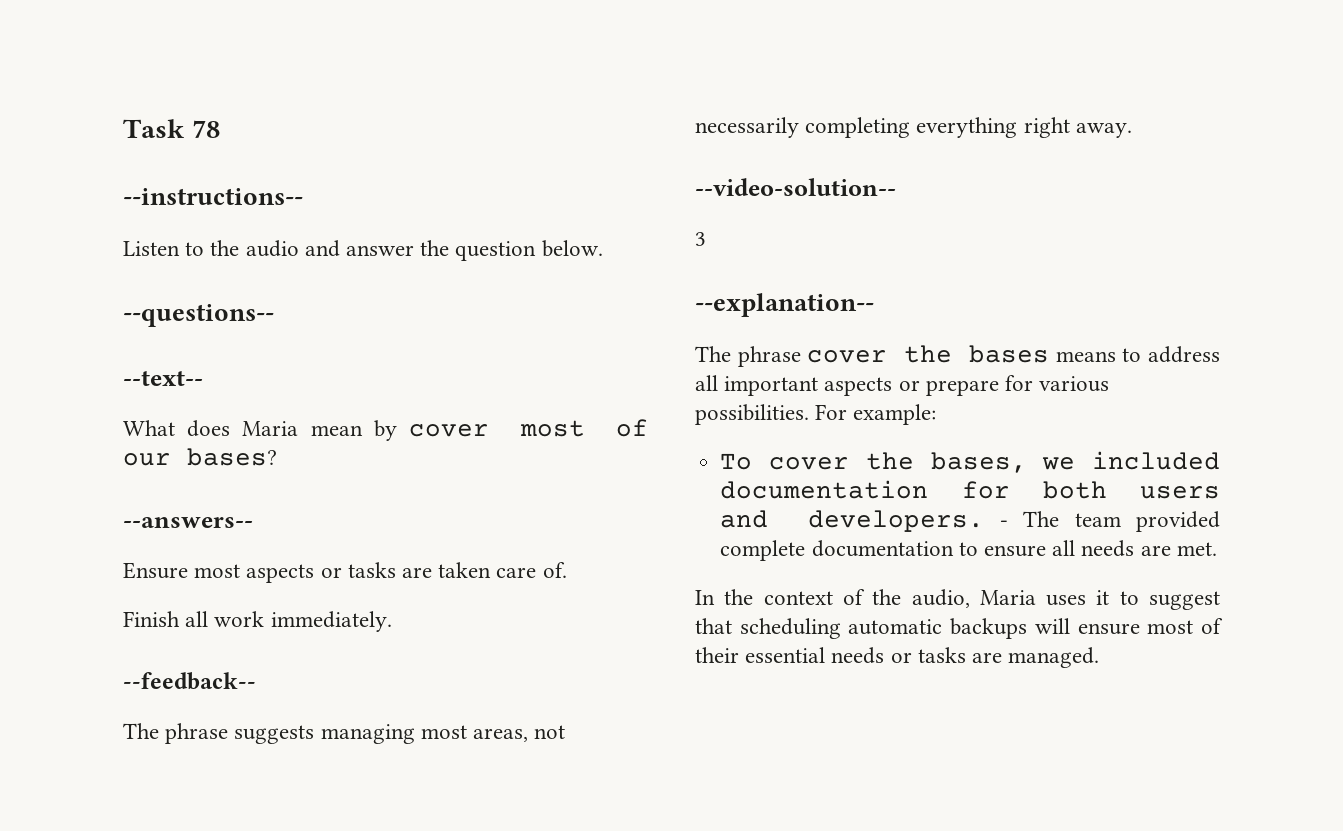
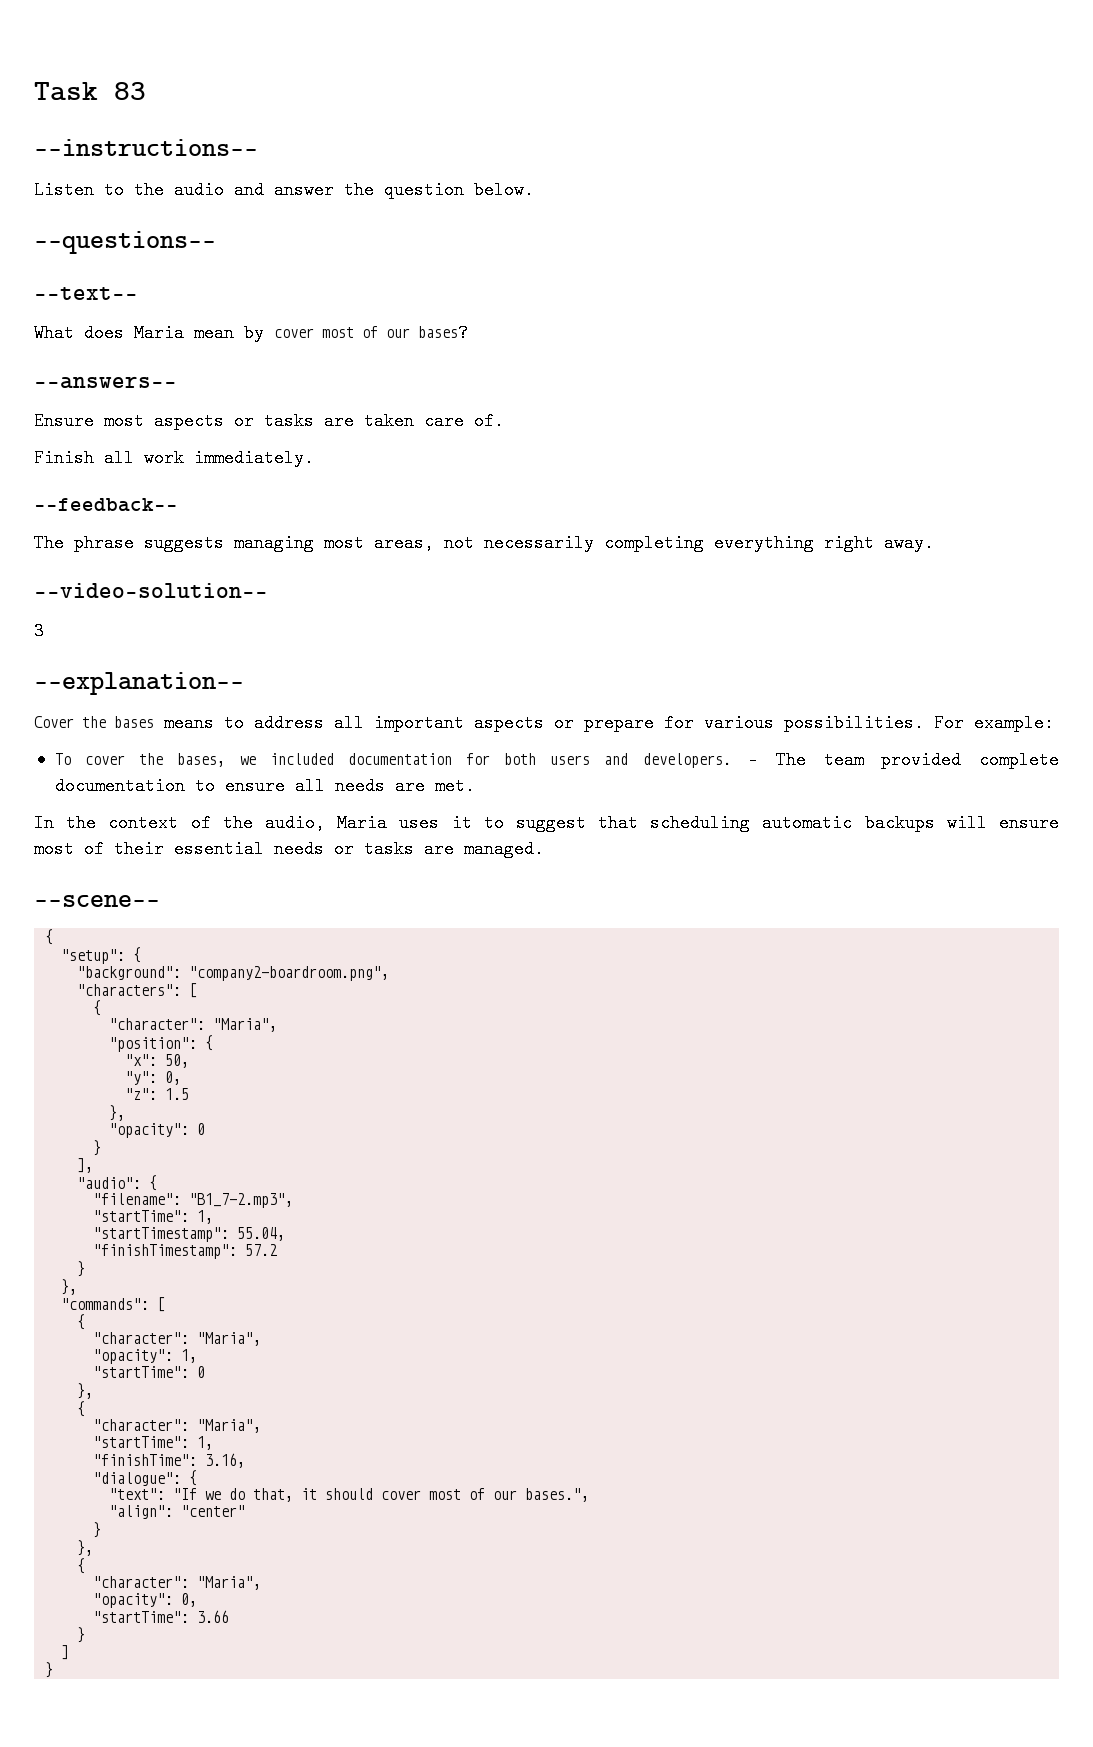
[191,120,220,138] 78 -> [114,82,146,100] 83
[695,346,888,367] The phrase cover -> [34,716,74,728] Cover
(1100, 657) none -> [34,894,160,907] [45,929,54,945] [61,947,142,964] [77,966,390,981] [77,983,198,998] [93,1000,102,1016] [109,1018,278,1032] [109,1035,214,1052] [125,1054,190,1068] [125,1071,182,1085] [125,1088,190,1100] [109,1105,126,1121] [109,1123,206,1138] [93,1140,102,1156] [77,1158,94,1173] [77,1175,158,1191] [93,1193,294,1208] [93,1210,214,1224] [93,1227,286,1242] [93,1244,278,1259] [77,1261,86,1277] [61,1279,78,1295] [61,1297,166,1312] [77,1314,86,1330] [93,1332,262,1346] [93,1349,198,1364] [93,1366,206,1378] [77,1383,94,1399] [77,1401,86,1417] [93,1419,262,1433] [93,1436,214,1450] [93,1453,246,1468] [93,1470,198,1486] [109,1488,590,1502] [109,1505,246,1519] [93,1522,102,1538] [77,1540,94,1556] [77,1558,86,1574] [93,1576,262,1590] [93,1593,198,1608] [93,1610,230,1623] [77,1627,86,1643] [61,1645,70,1660] [45,1662,54,1678] // --scene-- // { // "setup": { // "background": "company2-boardroom.png", // "characters": [ // { // "character": "Maria", // "position": { // "x": 50, // "y": 0, // "z": 1.5 // }, // "opacity": 0 // } // ], // "audio": { // "filename": "B1_7-2.mp3", // "startTime": 1, // "startTimestamp": 55.04, // "finishTimestamp": 57.2 // } // }, // "commands": [ // { // "character": "Maria", // "opacity": 1, // "startTime": 0 // }, // { // "character": "Maria", // "startTime": 1, // "finishTime": 3.16, // "dialogue": { // "text": "If we do that, it should cover most of our bases.", // "align": "center" // } // }, // { // "character": "Maria", // "opacity": 0, // "startTime": 3.66 // } // ] // }

